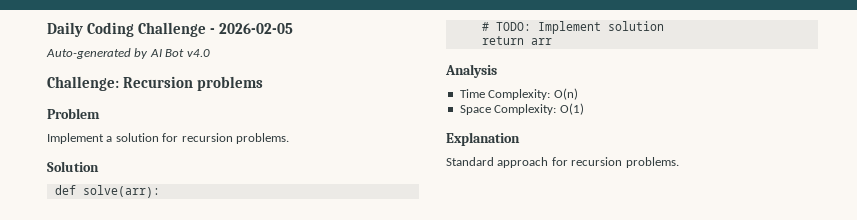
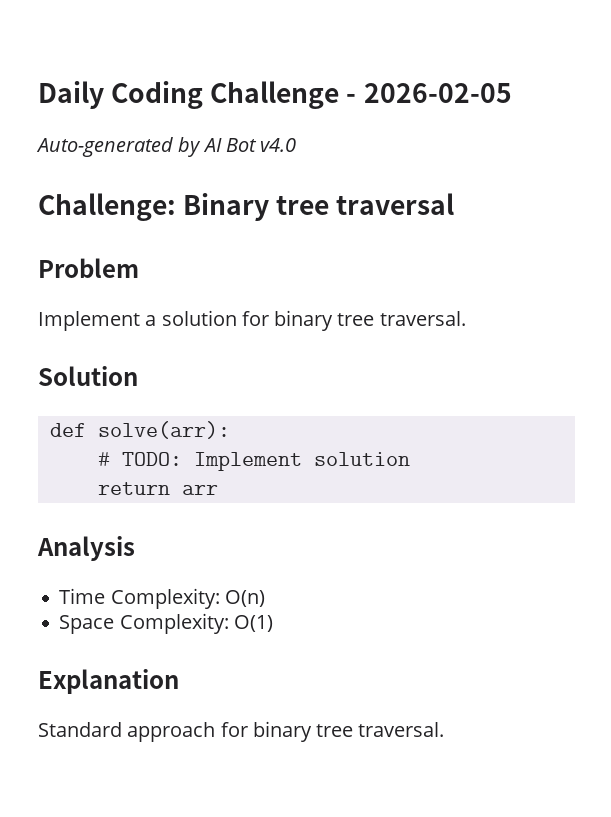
[123,76,264,91] Recursion problems -> [183,193,455,221] Binary tree traversal
[181,133,289,144] recursion problems. -> [274,310,466,331] binary tree traversal.
[571,157,679,168] recursion problems. -> [252,721,445,742] binary tree traversal.

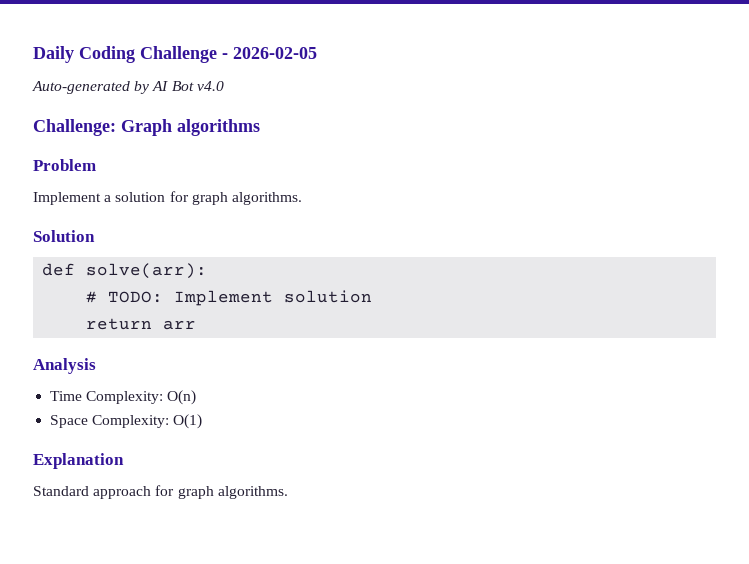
[183,193,455,221] Binary tree traversal -> [121,119,260,136] Graph algorithms
[274,310,466,331] binary tree traversal. -> [191,192,302,205] graph algorithms.
[252,721,445,742] binary tree traversal. -> [177,486,288,499] graph algorithms.

